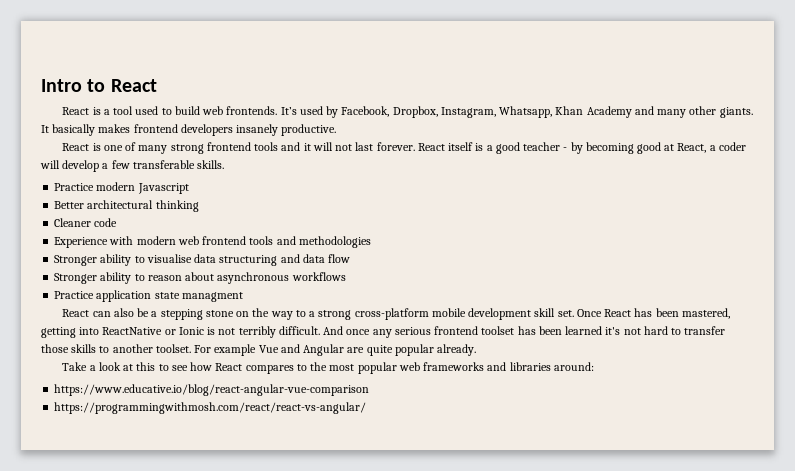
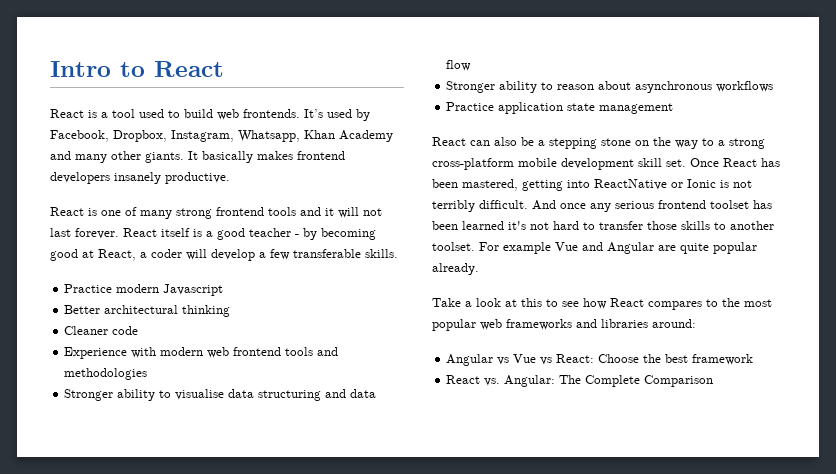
[181,292,243,302] managment -> [599,103,674,114] management
[54,384,370,396] [54,402,367,414] https://www.educative.io/blog/react-angular-vue-comparison // https://programmingwithmosh.com/react/react-vs-angular/ -> [446,354,754,366] [446,375,714,387] Angular vs Vue vs React: Choose the best framework // React vs. Angular: The Complete Comparison

